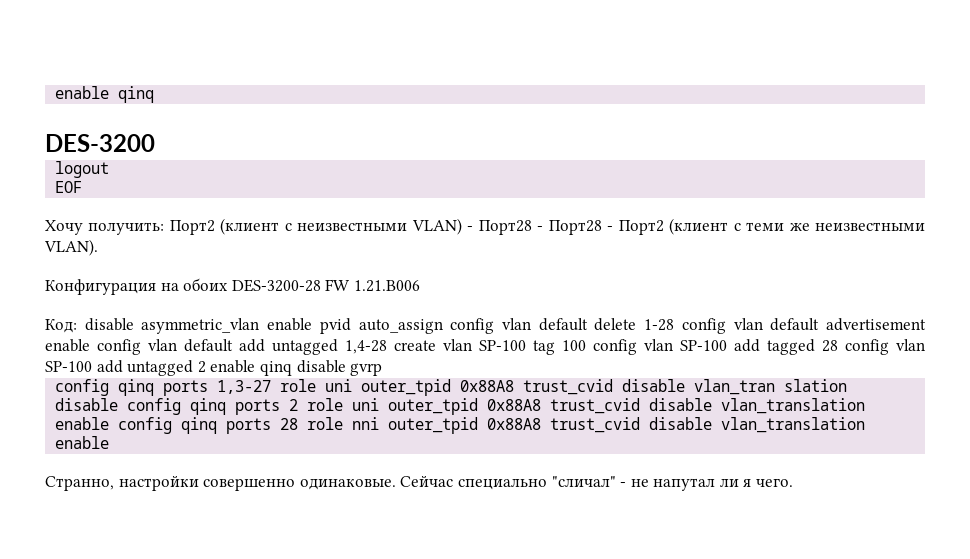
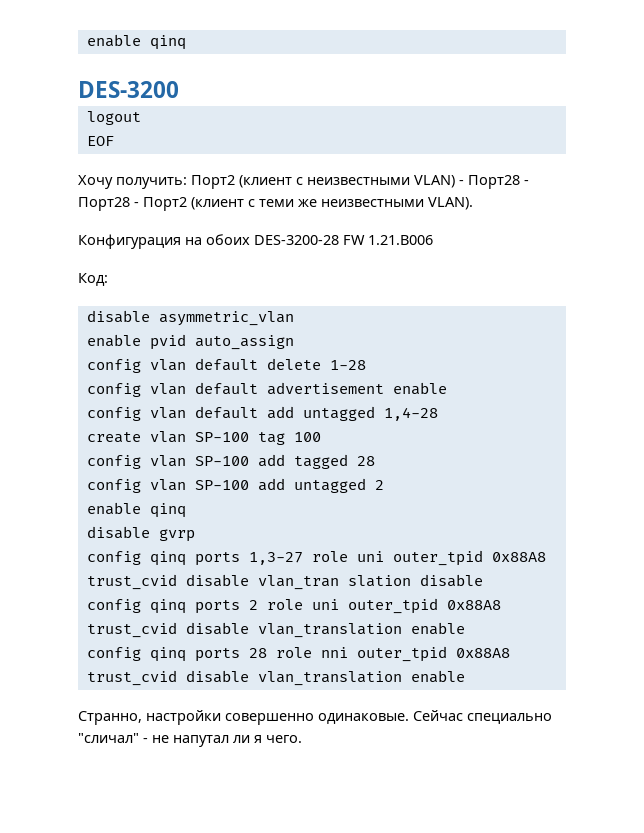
(77, 326) none -> (108, 279) //
(260, 326) none -> (294, 318) //
(443, 326) none -> (294, 342) //
(675, 325) none -> (366, 365) //
(90, 345) none -> (447, 388) //
(387, 347) none -> (438, 414) //
(586, 345) none -> (321, 437) //
(838, 346) none -> (375, 461) //
[210,360,292,376] enable qinq -> [86,502,186,518] // enable qinq //
(119, 404) none -> (483, 580) //
(110, 423) none -> (465, 628) //

